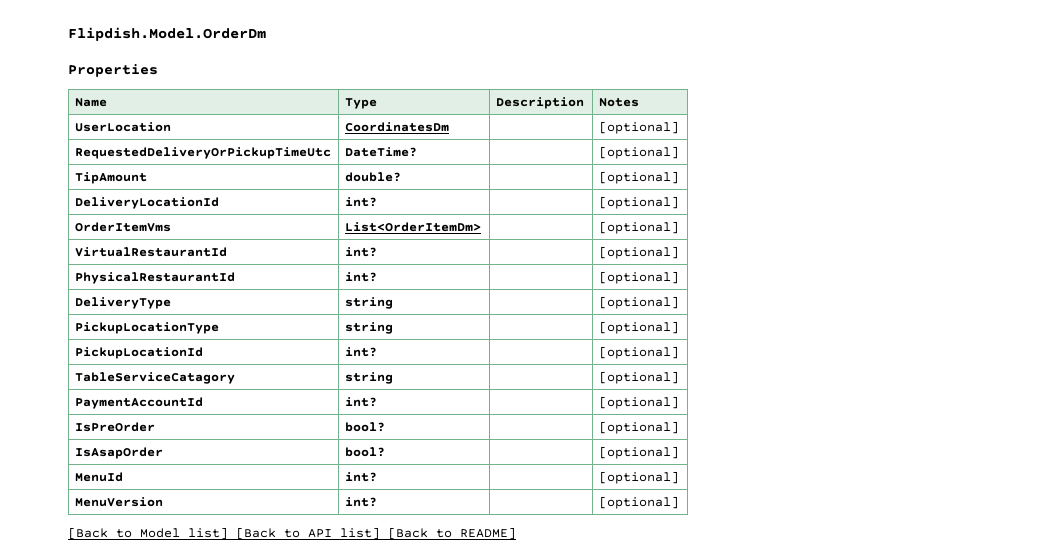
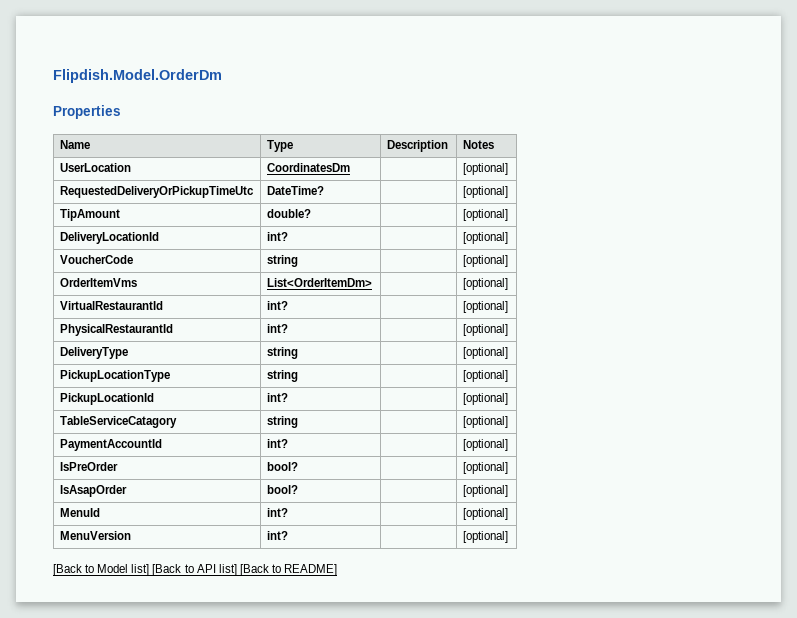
(679, 202) none -> [59,255,133,264] [266,255,298,267] [462,255,508,267] // VoucherCode | string | | [optional]

